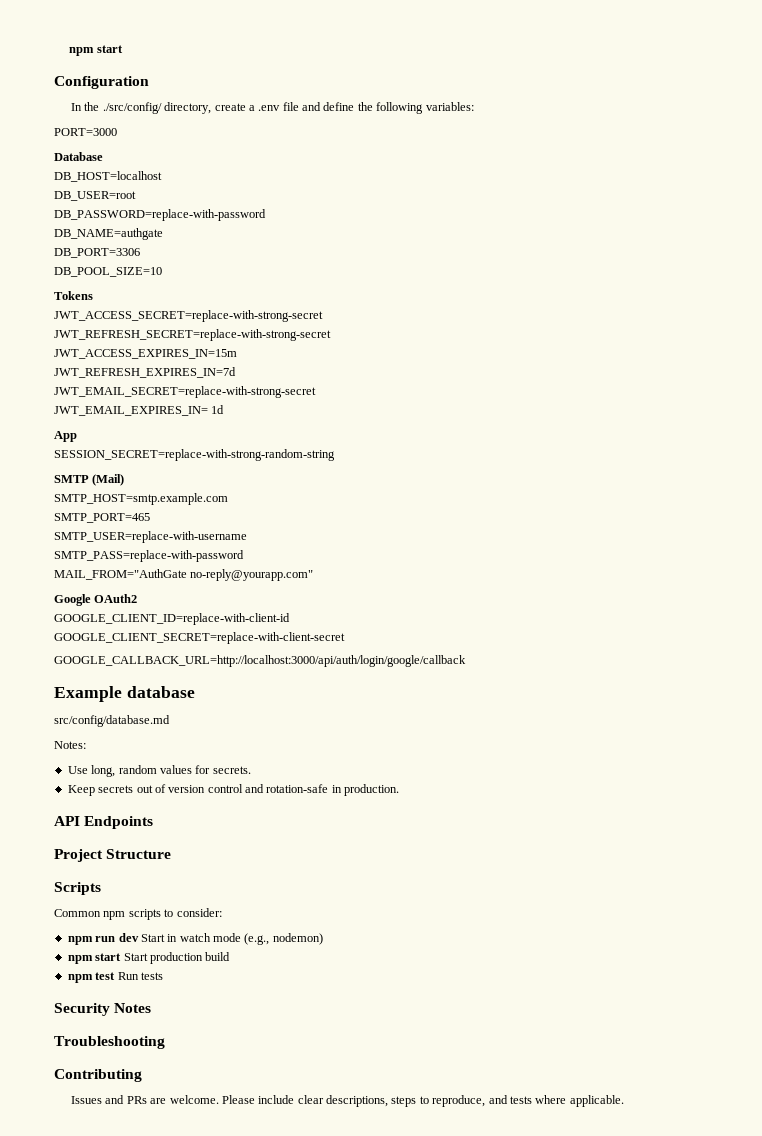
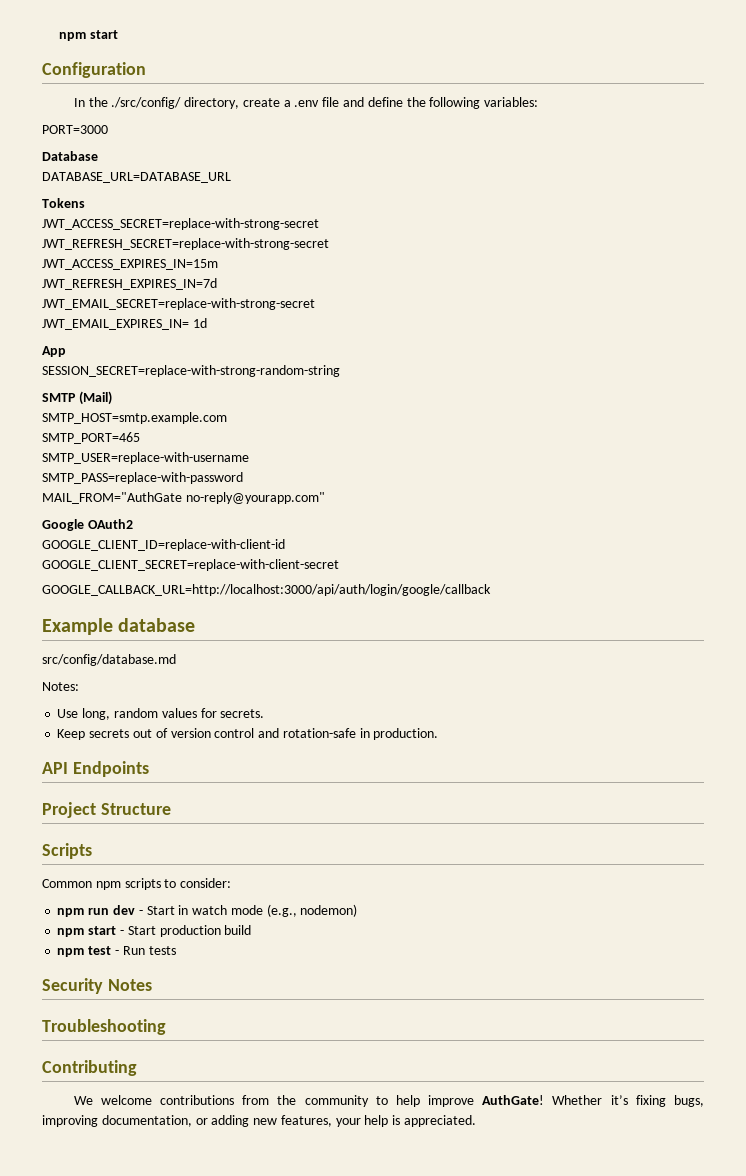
[54,171,162,182] [54,191,136,201] [54,209,266,221] [54,228,163,240] [54,248,140,258] [54,267,162,277] DB_HOST=localhost // DB_USER=root // DB_PASSWORD=replace-with-password // DB_NAME=authgate // DB_PORT=3306 // DB_POOL_SIZE=10 -> [42,172,231,183] DATABASE_URL=DATABASE_URL
(139, 937) none -> [138,910,143,915] -
(122, 957) none -> [119,930,124,935] -
(116, 976) none -> [114,950,119,955] -
[70,1095,624,1107] Issues and PRs are welcome. Please include clear descriptions, steps to reproduce, and tests where applicable. -> [73,1095,705,1107] [42,1115,477,1127] We welcome contributions from the community to help improve AuthGate! Whether it’s fixing bugs, improving documentation, or adding new features, your help is appreciated.

